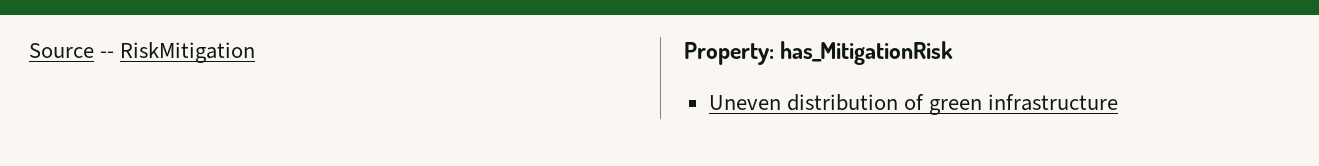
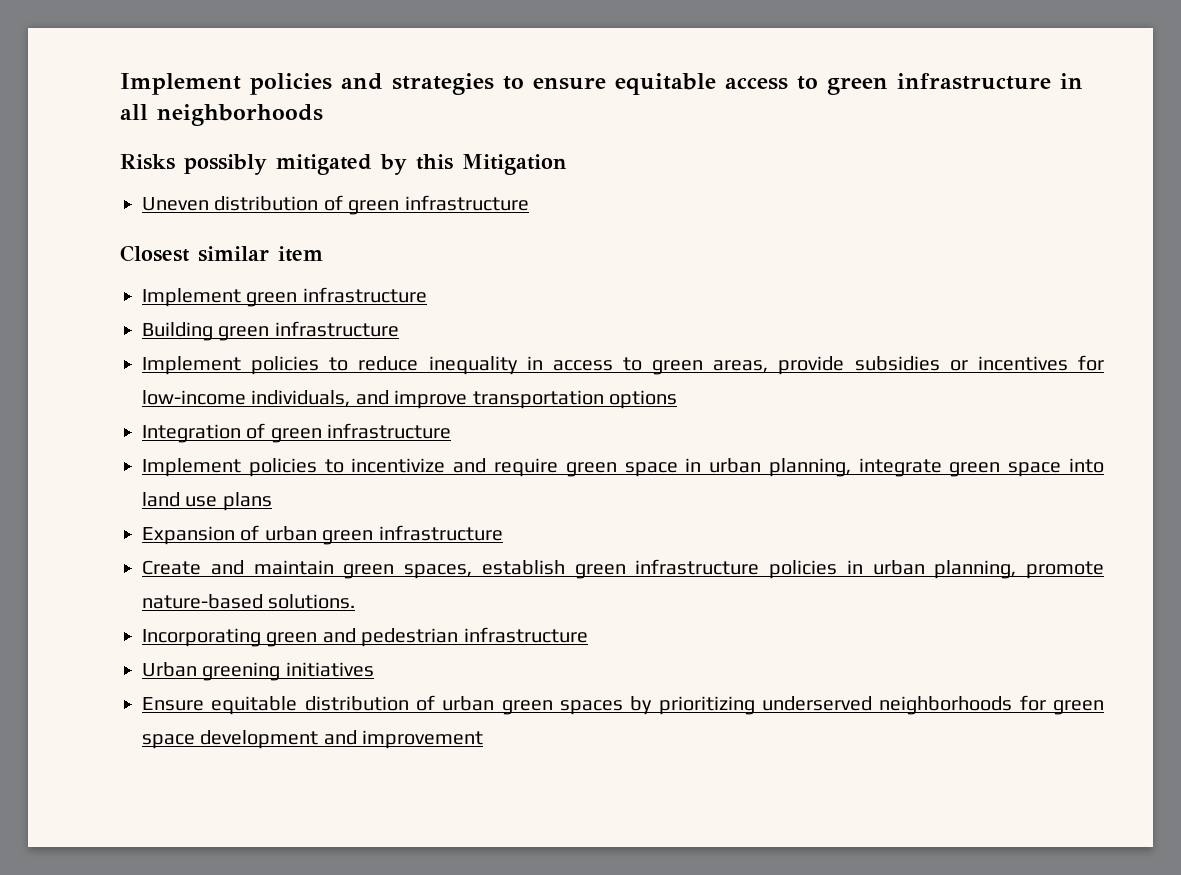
[29,42,256,63] [684,41,954,65] Source -- RiskMitigation // Property: has_MitigationRisk -> [120,73,1083,95] [120,104,323,126] [120,154,567,175] Implement policies and strategies to ensure equitable access to green infrastructure in all neighborhoods // Risks possibly mitigated by this Mitigation
(1119, 102) none -> [120,245,323,262] [142,287,427,307] [142,321,399,341] [142,355,1104,375] [142,390,677,409] [142,423,452,443] [142,458,1105,477] [142,492,272,511] [142,525,503,545] [142,559,1104,579] [142,594,356,609] [142,627,588,647] [142,662,374,681] [142,695,1104,715] [142,730,484,749] // Closest similar item // Implement green infrastructure // Building green infrastructure // Implement policies to reduce inequality in access to green areas, provide subsidies or incentives for low-income individuals, and improve transportation options // Integration of green infrastructure // Implement policies to incentivize and require green space in urban planning, integrate green space into land use plans // Expansion of urban green infrastructure // Create and maintain green spaces, establish green infrastructure policies in urban planning, promote nature-based solutions. // Incorporating green and pedestrian infrastructure // Urban greening initiatives // Ensure equitable distribution of urban green spaces by prioritizing underserved neighborhoods for green space development and improvement

